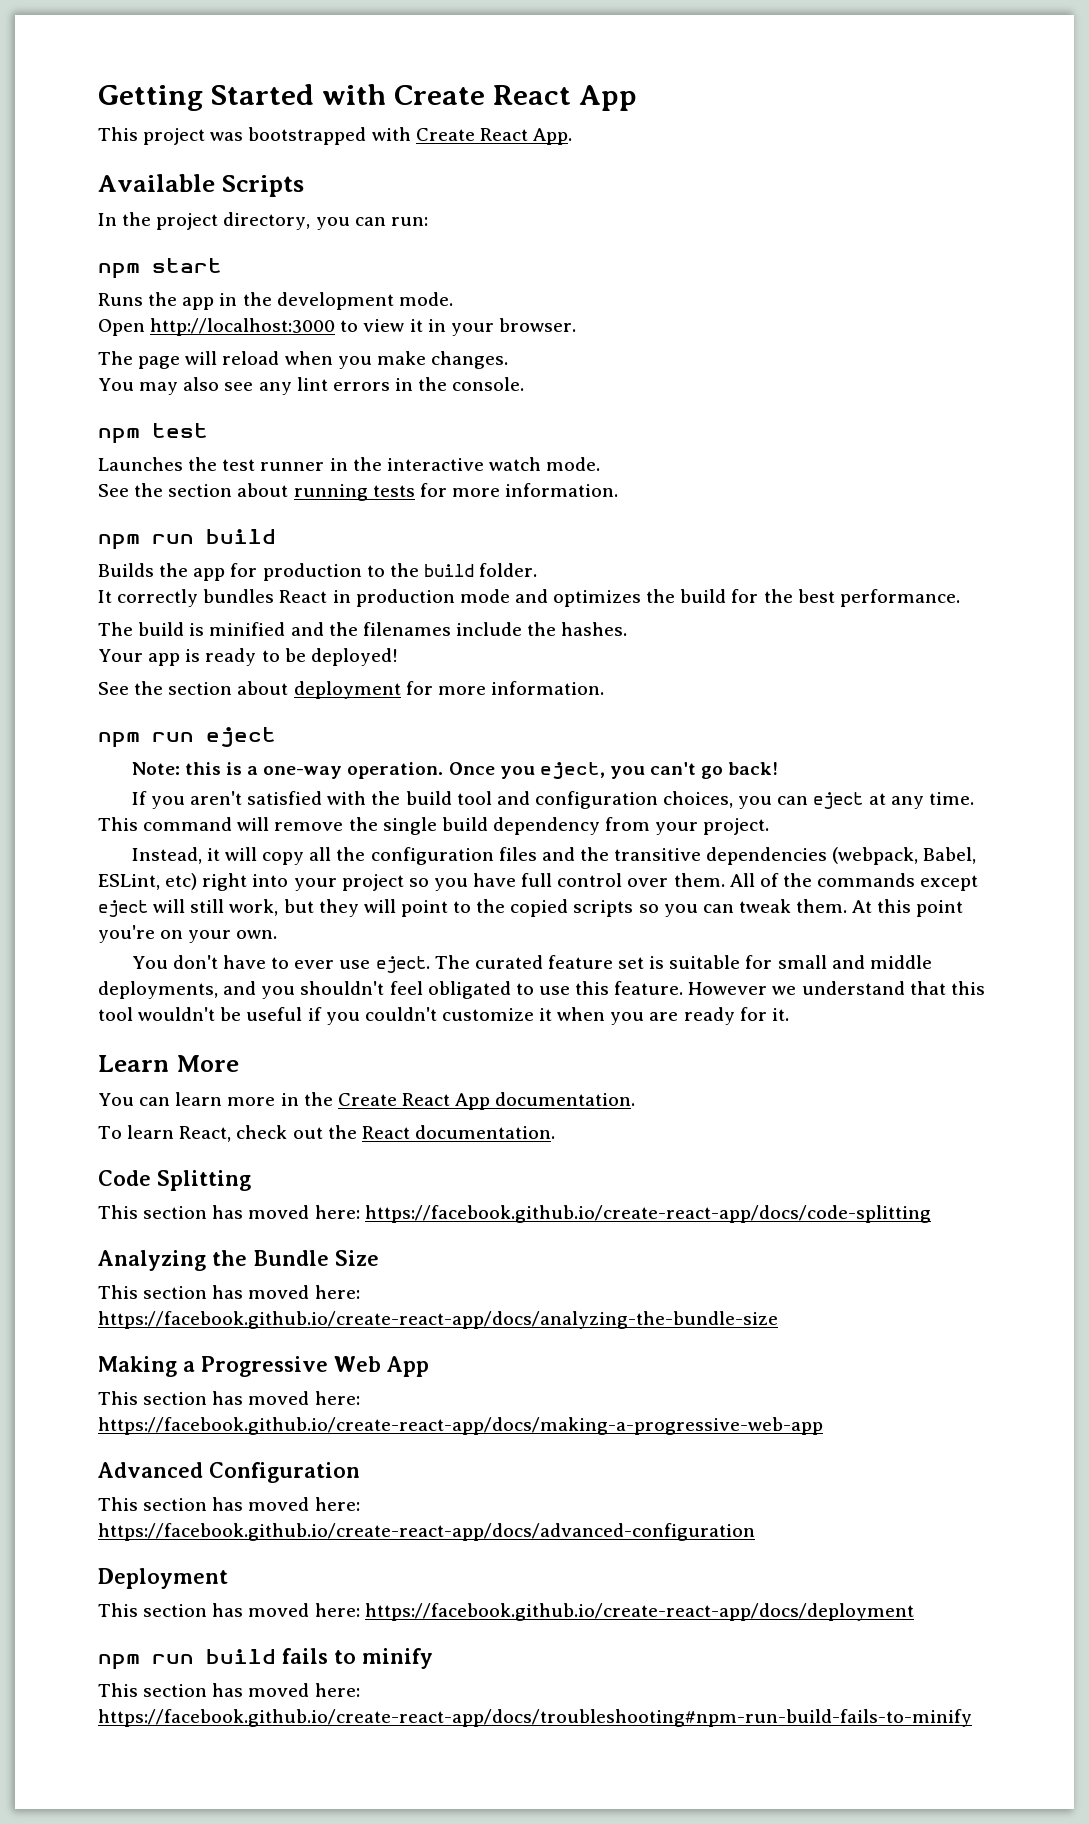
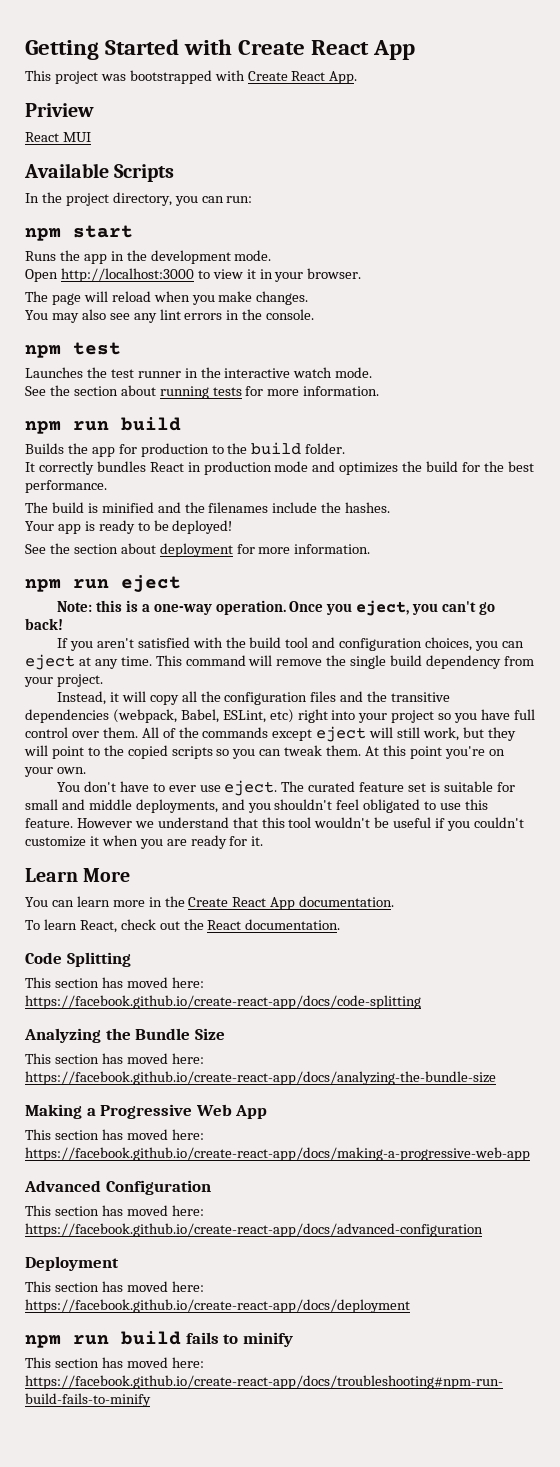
(572, 136) none -> [25,103,94,117] [25,132,91,142] // Priview // React MUI

